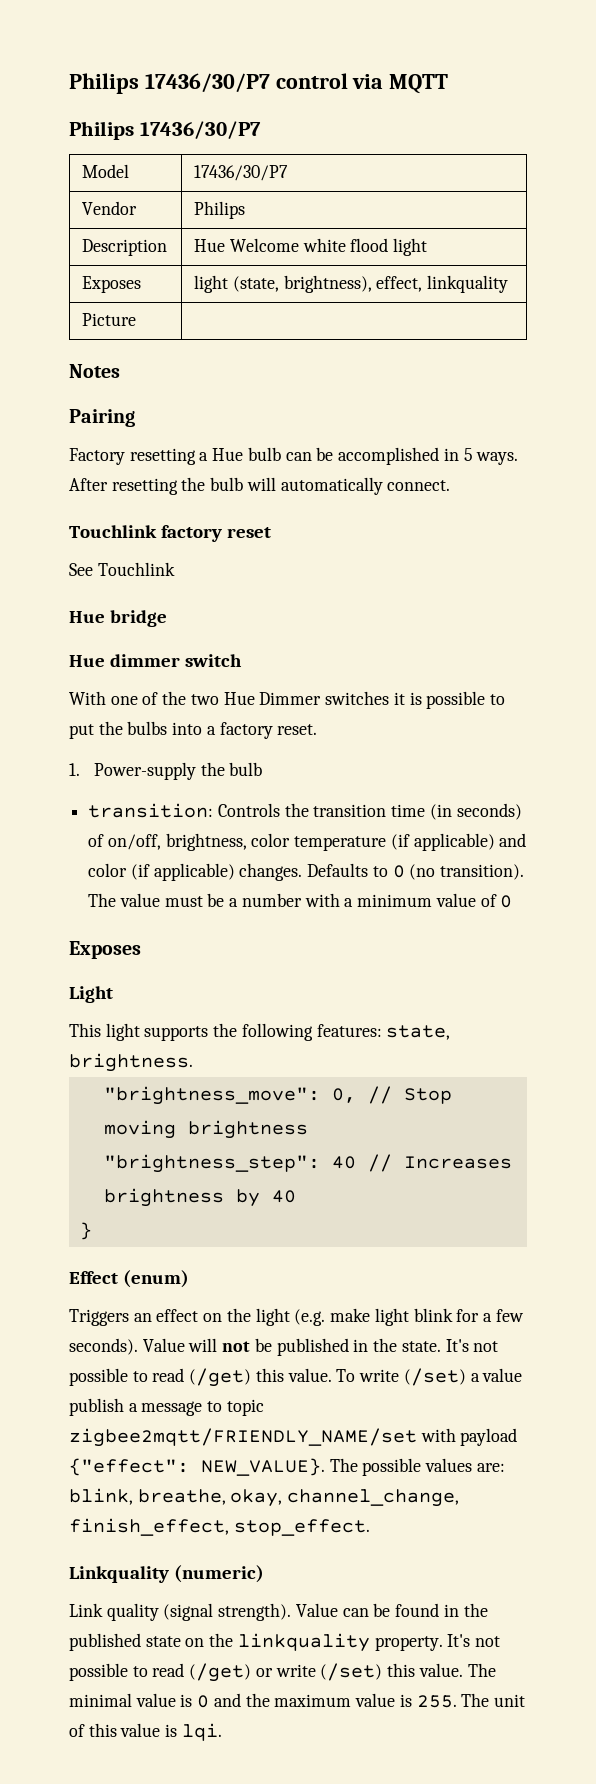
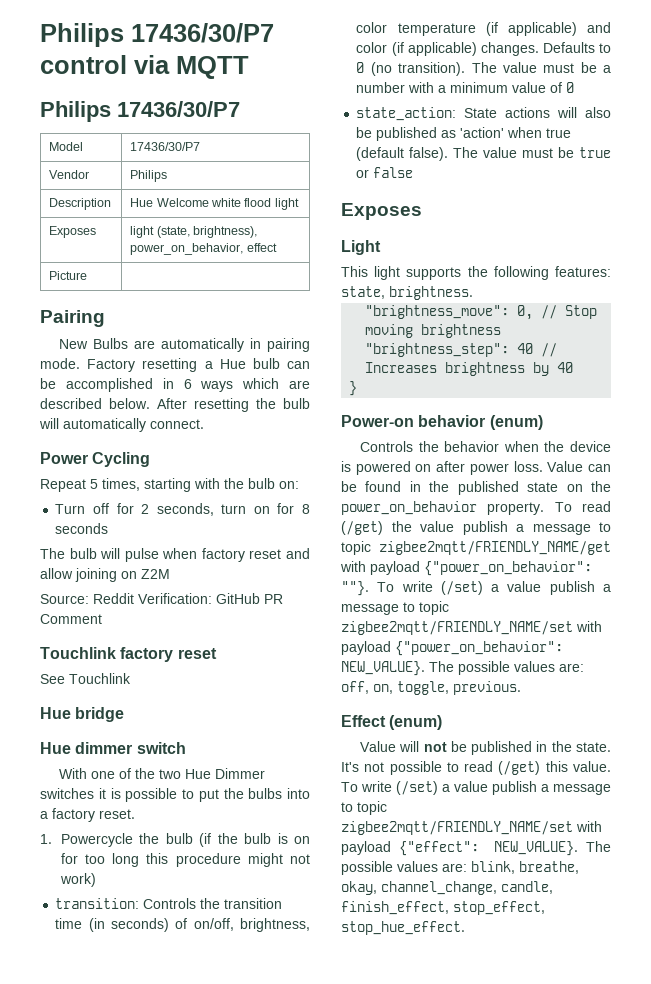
[376,275,509,293] effect, linkquality -> [130,243,277,255] power_on_behavior, effect
[69,364,120,378] // Notes -> (88, 275) none
(135, 418) none -> [59,338,310,352] [40,358,80,369] New Bulbs are automatically in pairing mode.
[463,448,519,465] 5 ways. -> [183,378,310,392] [40,398,150,409] 6 ways which are described below.
(451, 485) none -> [40,452,151,467] [40,478,299,492] [55,503,310,516] [55,523,109,534] [40,548,310,562] [40,568,170,582] [40,593,283,604] [40,614,102,624] // Power Cycling // Repeat 5 times, starting with the bulb on: // Turn off for 2 seconds, turn on for 8 seconds // The bulb will pulse when factory reset and allow joining on Z2M // Source: Reddit Verification: GitHub PR Comment
[93,762,263,780] Power-supply the bulb -> [60,833,310,847] [60,853,310,867] [59,873,96,887] Powercycle the bulb (if the bulb is on for too long this procedure might not work)
(513, 901) none -> [356,107,611,121] [356,127,572,141] [356,147,611,161] [356,167,414,178] // state_action: State actions will also be published as 'action' when true (default false). The value must be true or false
[69,1270,189,1288] [69,1308,524,1326] [69,1338,138,1355] Effect (enum) // Triggers an effect on the light (e.g. make light blink for a few seconds). -> [341,415,543,430] [360,441,611,452] [341,461,611,475] [341,481,611,495] [341,501,611,515] [341,521,611,535] [341,541,611,555] [340,561,592,576] [341,581,611,596] [341,601,449,615] [341,621,602,635] [341,641,563,656] [341,661,584,676] [341,681,521,695] [341,715,443,730] Power-on behavior (enum) // Controls the behavior when the device is powered on after power loss. Value can be found in the published state on the power_on_behavior property. To read (/get) the value publish a message to topic zigbee2mqtt/FRIENDLY_NAME/get with payload {"power_on_behavior": ""}. To write (/set) a value publish a message to topic zigbee2mqtt/FRIENDLY_NAME/set with payload {"power_on_behavior": NEW_VALUE}. The possible values are: off, on, toggle, previous. // Effect (enum) //
[69,1518,370,1536] [69,1565,264,1583] [69,1603,488,1621] [69,1633,501,1652] [69,1663,496,1682] [69,1693,525,1708] [69,1723,222,1741] finish_effect, stop_effect. // Linkquality (numeric) // Link quality (signal strength). Value can be found in the published state on the linkquality property. It's not possible to read (/get) or write (/set) this value. The minimal value is 0 and the maximum value is 255. The unit of this value is lqi. -> [501,881,553,894] [341,901,545,915] [341,921,465,935] candle, finish_effect, stop_effect, stop_hue_effect.

